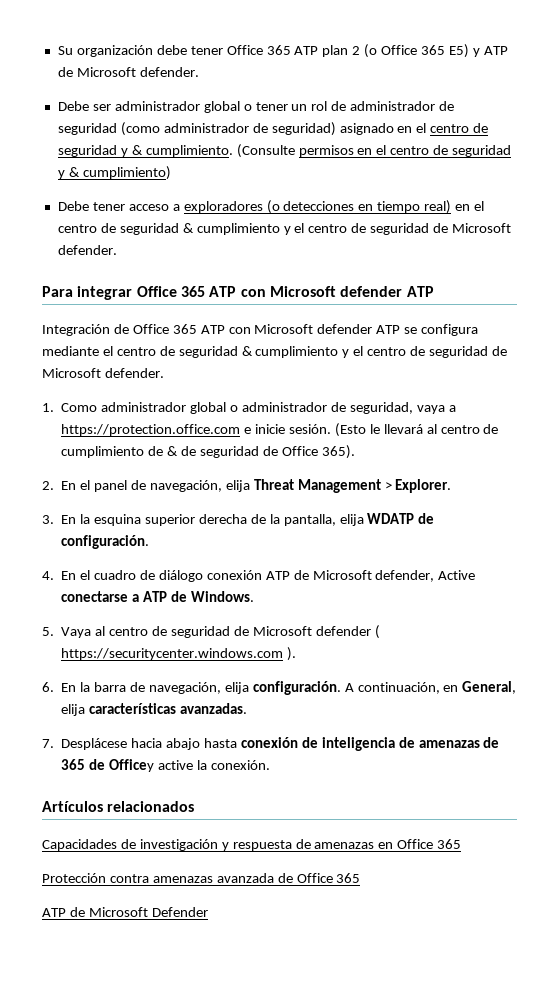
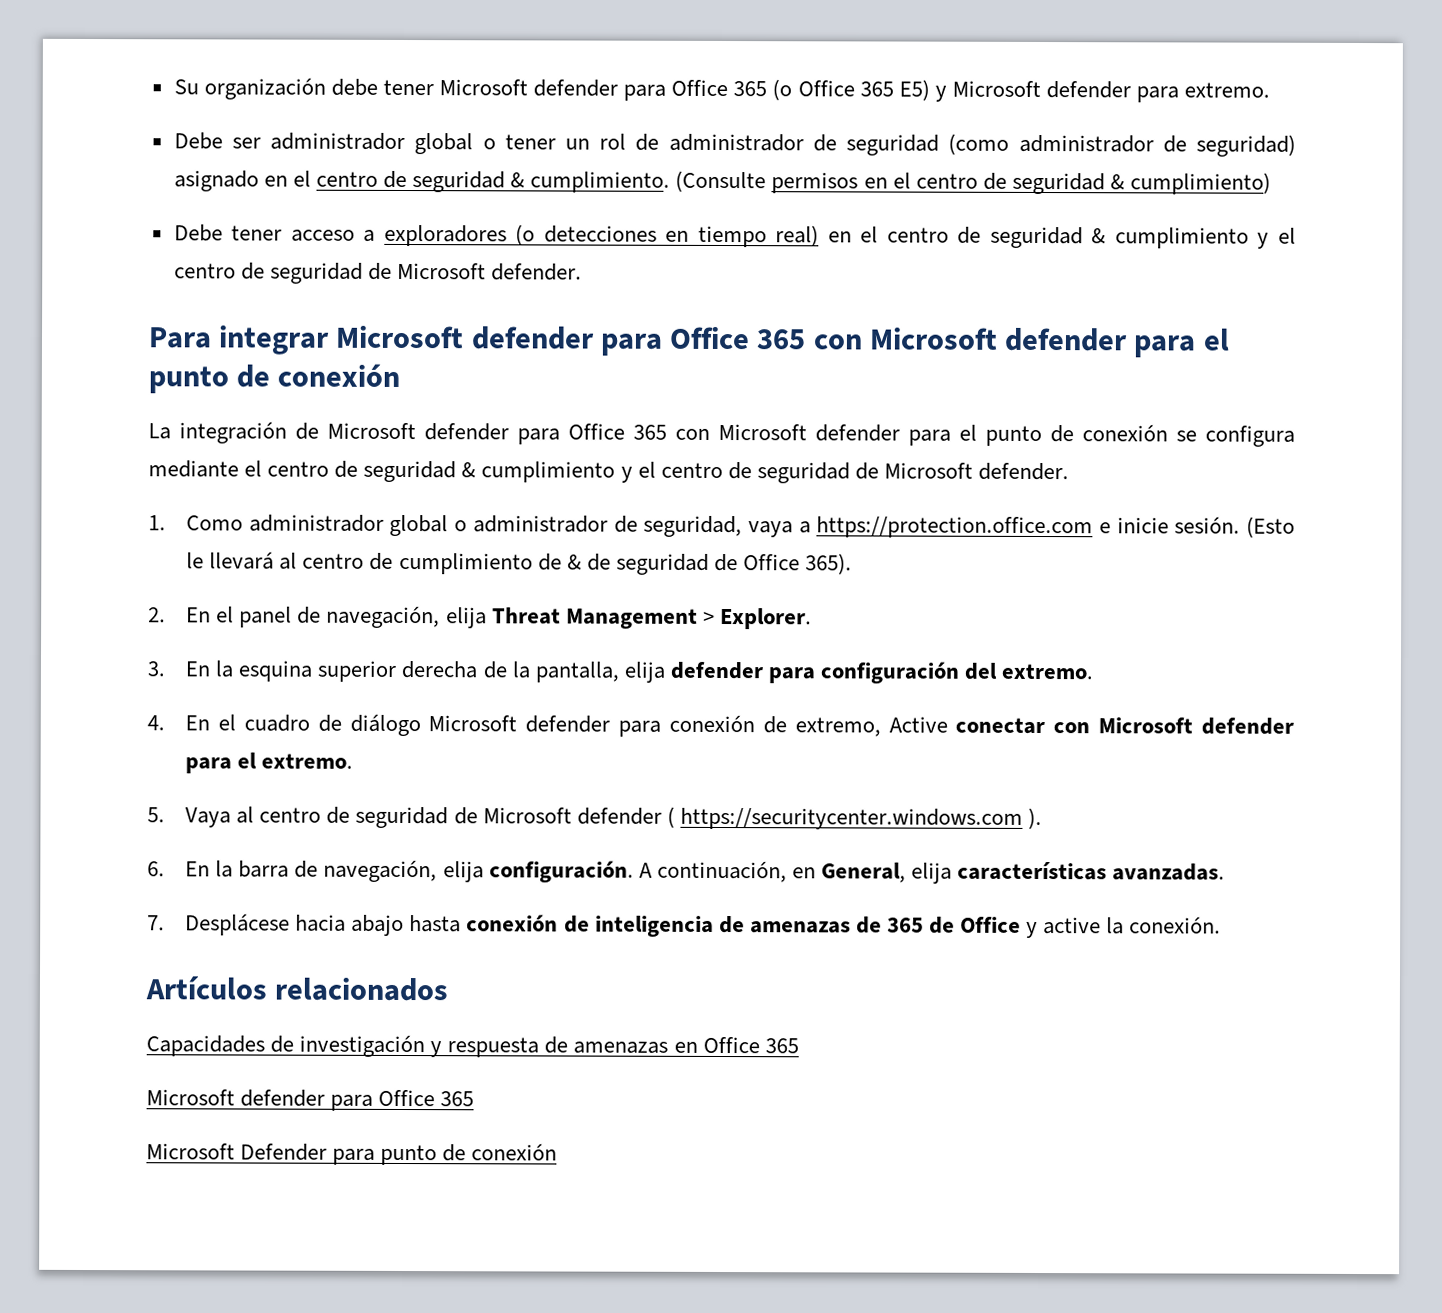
[226,45,361,57] Office 365 ATP plan 2 -> [439,79,768,101] Microsoft defender para Office 365
[483,46,508,55] [57,67,199,77] ATP de Microsoft defender. -> [951,80,1271,103] Microsoft defender para extremo.
[120,148,128,157] y -> (506, 182) none
[57,170,65,179] y -> (1105, 183) none
[136,286,434,297] [42,324,401,336] Office 365 ATP con Microsoft defender ATP // Integración de Office 365 ATP con Microsoft defender ATP -> [335,325,1230,358] [148,363,401,394] [148,421,1168,447] Microsoft defender para Office 365 con Microsoft defender para el punto de conexión // La integración de Microsoft defender para Office 365 con Microsoft defender para el punto de conexión
[367,513,435,524] [61,535,150,549] WDATP de configuración. -> [669,661,1094,684] defender para configuración del extremo.
[206,570,476,582] [61,591,254,602] conexión ATP de Microsoft defender, Active conectarse a ATP de Windows. -> [428,714,1294,737] [185,752,354,774] Microsoft defender para conexión de extremo, Active conectar con Microsoft defender para el extremo.
[109,759,155,772] Officey -> [960,916,1039,938] Office y
[42,873,361,883] [42,907,208,917] Protección contra amenazas avanzada de Office 365 // ATP de Microsoft Defender -> [146,1089,475,1111] [146,1143,558,1166] Microsoft defender para Office 365 // Microsoft Defender para punto de conexión

